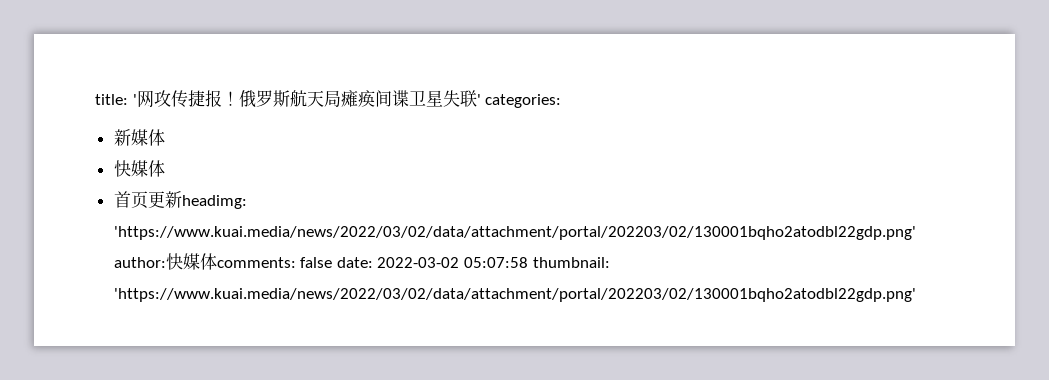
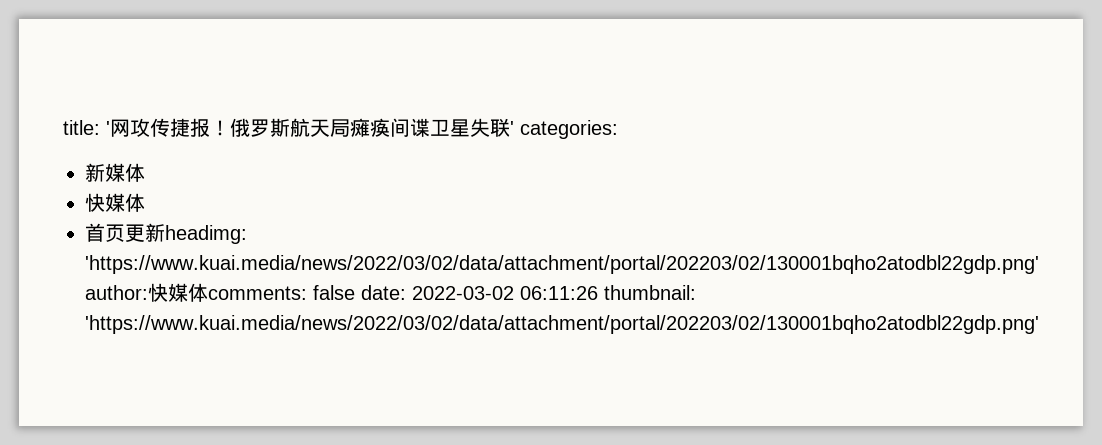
[464,257,529,268] 05:07:58 -> [520,286,598,300] 06:11:26

